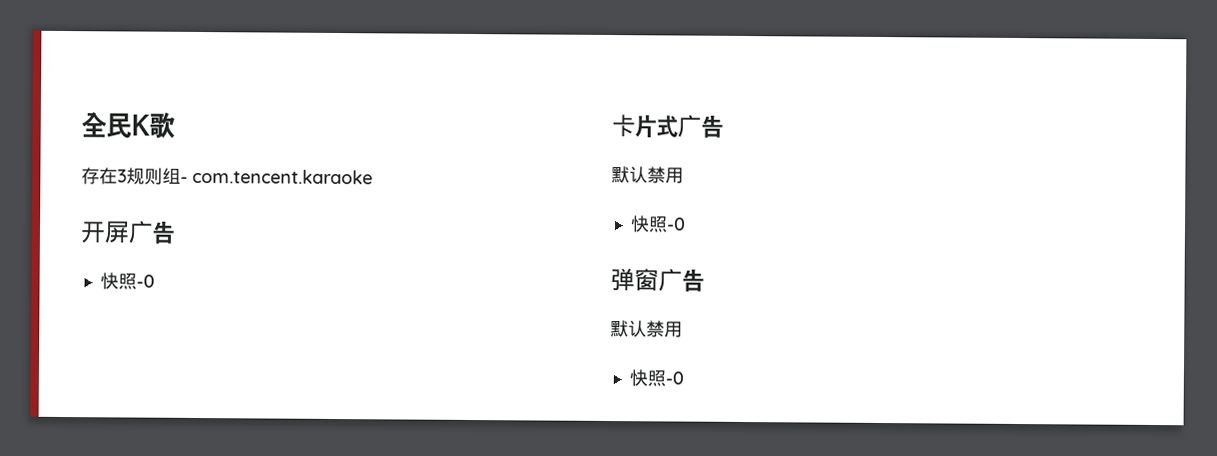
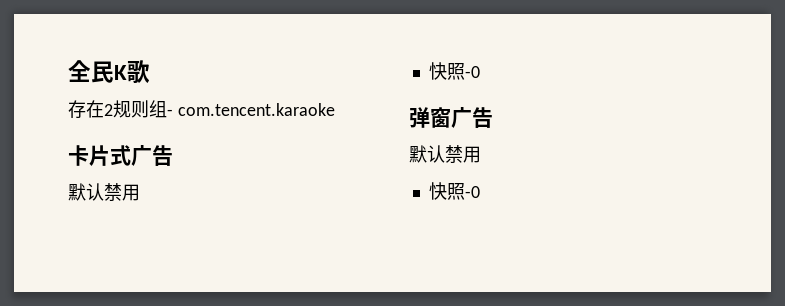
[117,169,127,183] 3 -> [104,104,113,116] 2
[80,220,175,244] [99,272,155,290] // 开屏广告 // 快照-0 -> (335, 109) none

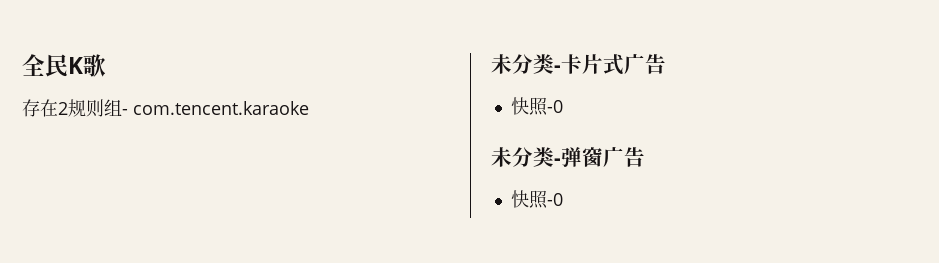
(335, 109) none -> [491,54,561,74] 未分类-
[68,183,140,201] // 默认禁用 -> (666, 64) none
(480, 72) none -> [491,147,561,167] 未分类-
[409,145,481,163] // 默认禁用 -> (645, 157) none

